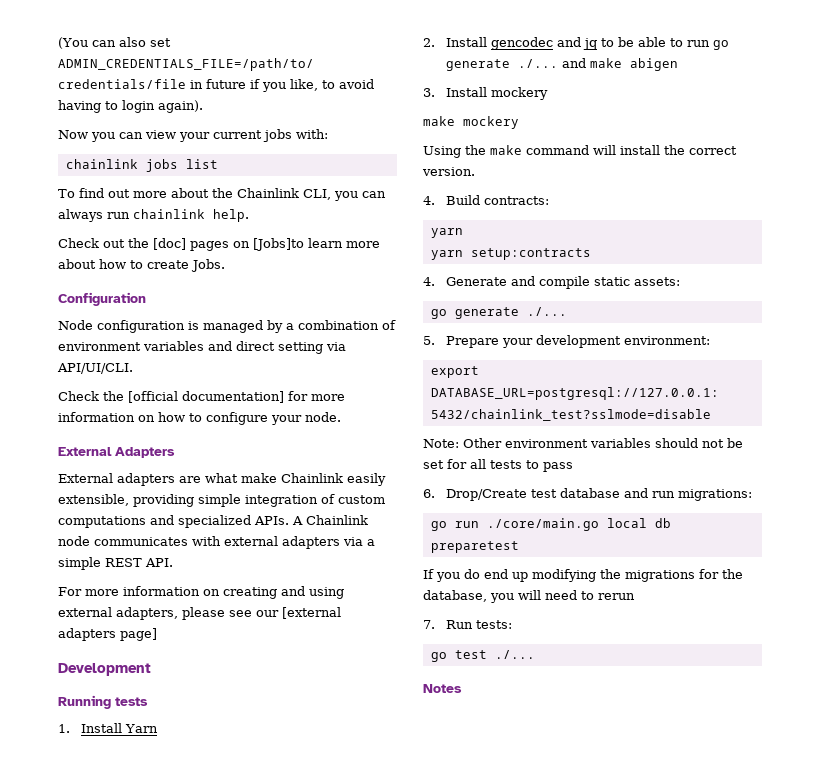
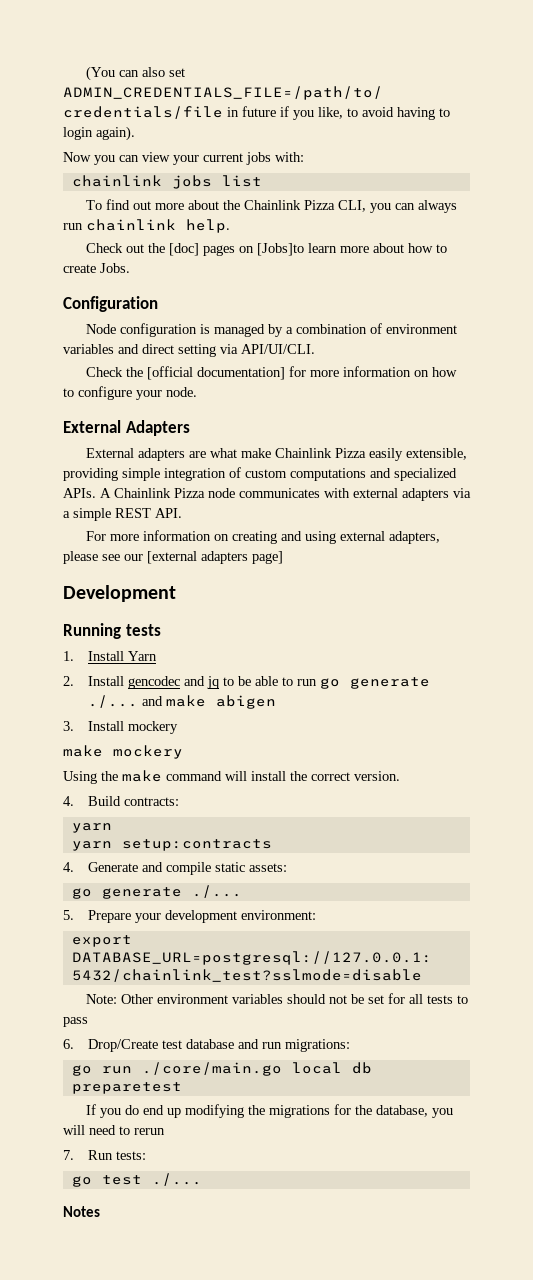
(299, 193) none -> [303,200,335,210] Pizza
(343, 478) none -> [334,448,366,458] Pizza
(368, 520) none -> [174,488,205,498] Pizza

